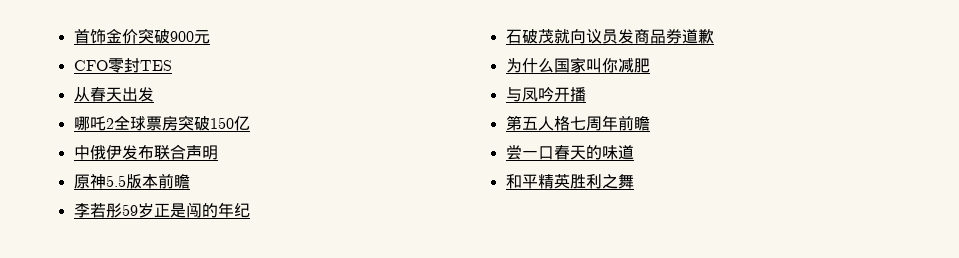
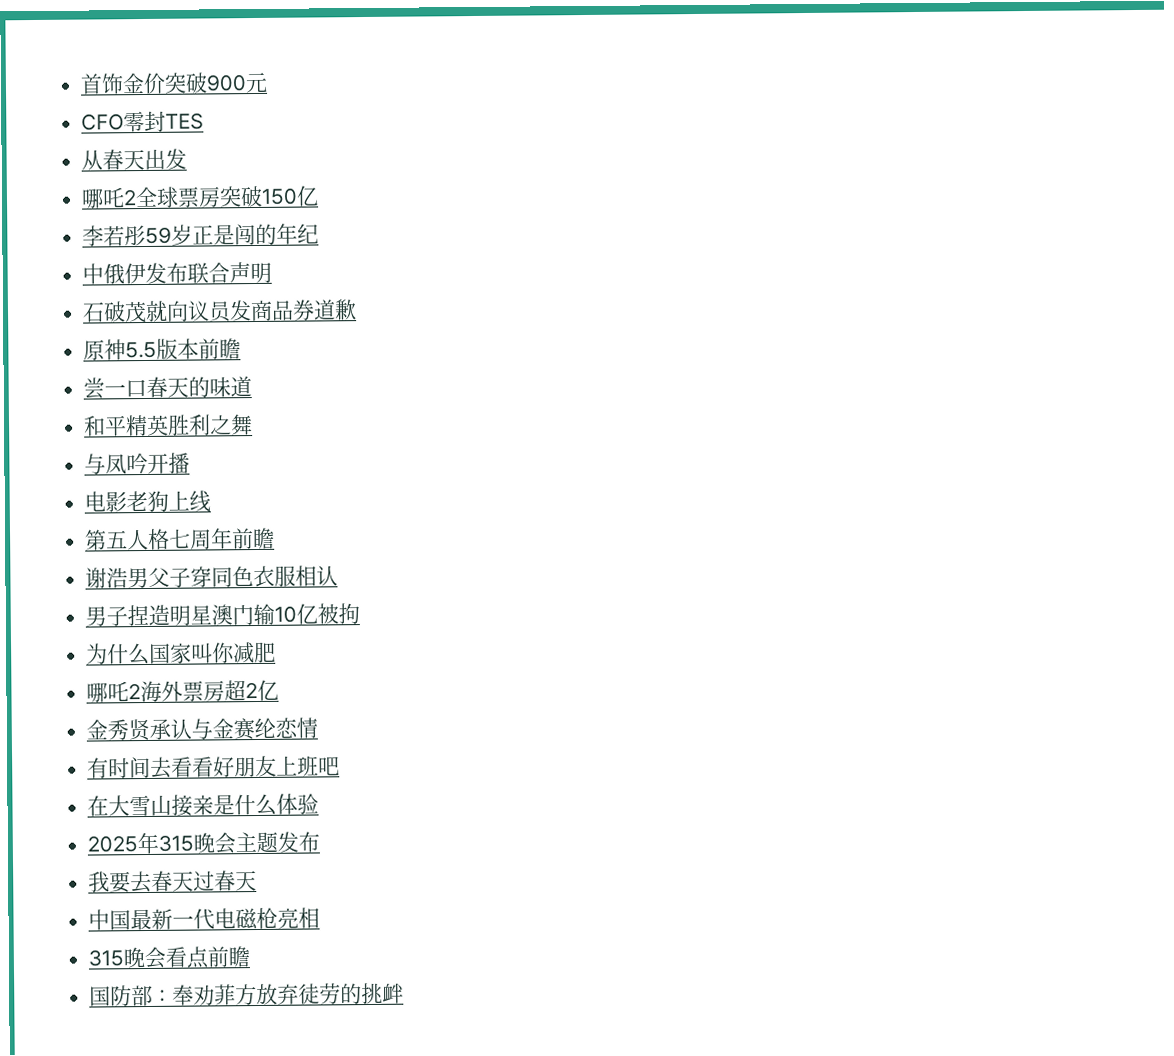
[73,144,218,160] [73,173,190,189] // 中俄伊发布联合声明 // 原神5.5版本前瞻 -> (320, 196) none
(250, 210) none -> [82,262,273,285] // 中俄伊发布联合声明
[505,57,650,73] [505,86,586,102] [505,115,618,131] 为什么国家叫你减肥 // 与凤吟开播 // 第五人格七周年 -> [83,338,200,361] 原神5.5版本
(634, 181) none -> [84,452,191,475] [84,490,212,513] [84,527,276,551] [85,565,339,589] [85,603,361,627] [86,641,277,666] [86,679,280,703] [86,717,319,742] [87,755,341,779] [87,793,320,817] [87,831,321,855] [88,870,258,894] [88,907,321,931] [88,946,251,970] [89,982,405,1007] // 与凤吟开播 // 电影老狗上线 // 第五人格七周年前瞻 // 谢浩男父子穿同色衣服相认 // 男子捏造明星澳门输10亿被拘 // 为什么国家叫你减肥 // 哪吒2海外票房超2亿 // 金秀贤承认与金赛纶恋情 // 有时间去看看好朋友上班吧 // 在大雪山接亲是什么体验 // 2025年315晚会主题发布 // 我要去春天过春天 // 中国最新一代电磁枪亮相 // 315晚会看点前瞻 // 国防部：奉劝菲方放弃徒劳的挑衅

